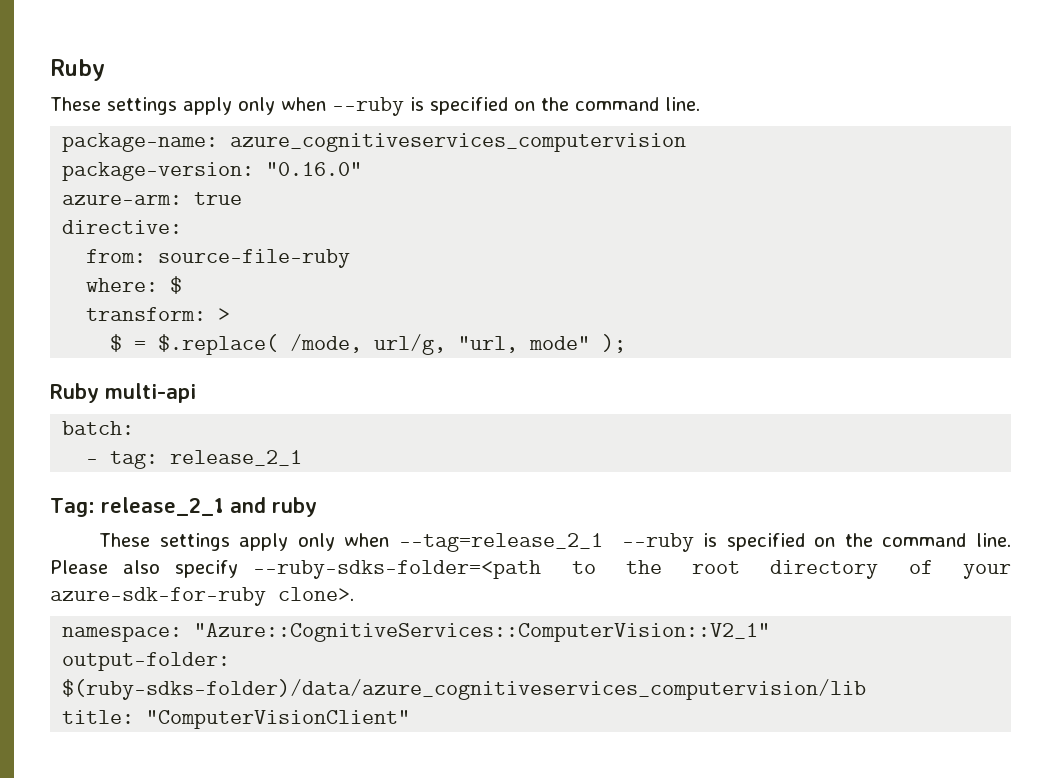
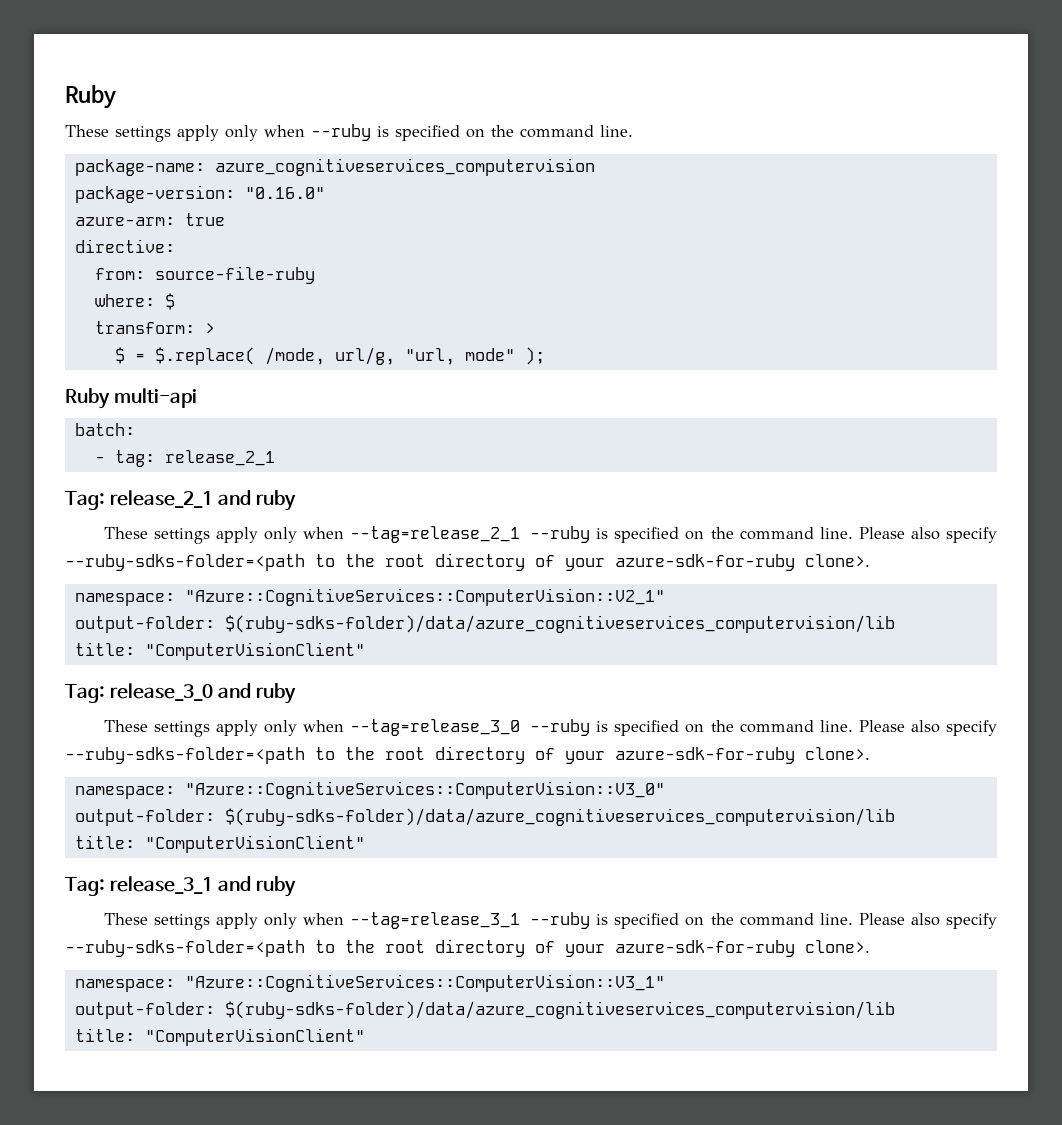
(411, 719) none -> [65,683,296,704] [103,719,998,737] [65,746,870,764] [74,781,665,799] [74,808,895,826] [74,835,365,853] [65,876,296,897] [103,912,998,930] [65,939,870,957] [74,974,665,992] [74,1001,895,1019] [74,1028,365,1046] // Tag: release_3_0 and ruby // These settings apply only when --tag=release_3_0 --ruby is specified on the command line. Please also specify --ruby-sdks-folder=<path to the root directory of your azure-sdk-for-ruby clone>. // namespace: "Azure::CognitiveServices::ComputerVision::V3_0" // output-folder: $(ruby-sdks-folder)/data/azure_cognitiveservices_computervision/lib // title: "ComputerVisionClient" // Tag: release_3_1 and ruby // These settings apply only when --tag=release_3_1 --ruby is specified on the command line. Please also specify --ruby-sdks-folder=<path to the root directory of your azure-sdk-for-ruby clone>. // namespace: "Azure::CognitiveServices::ComputerVision::V3_1" // output-folder: $(ruby-sdks-folder)/data/azure_cognitiveservices_computervision/lib // title: "ComputerVisionClient"

